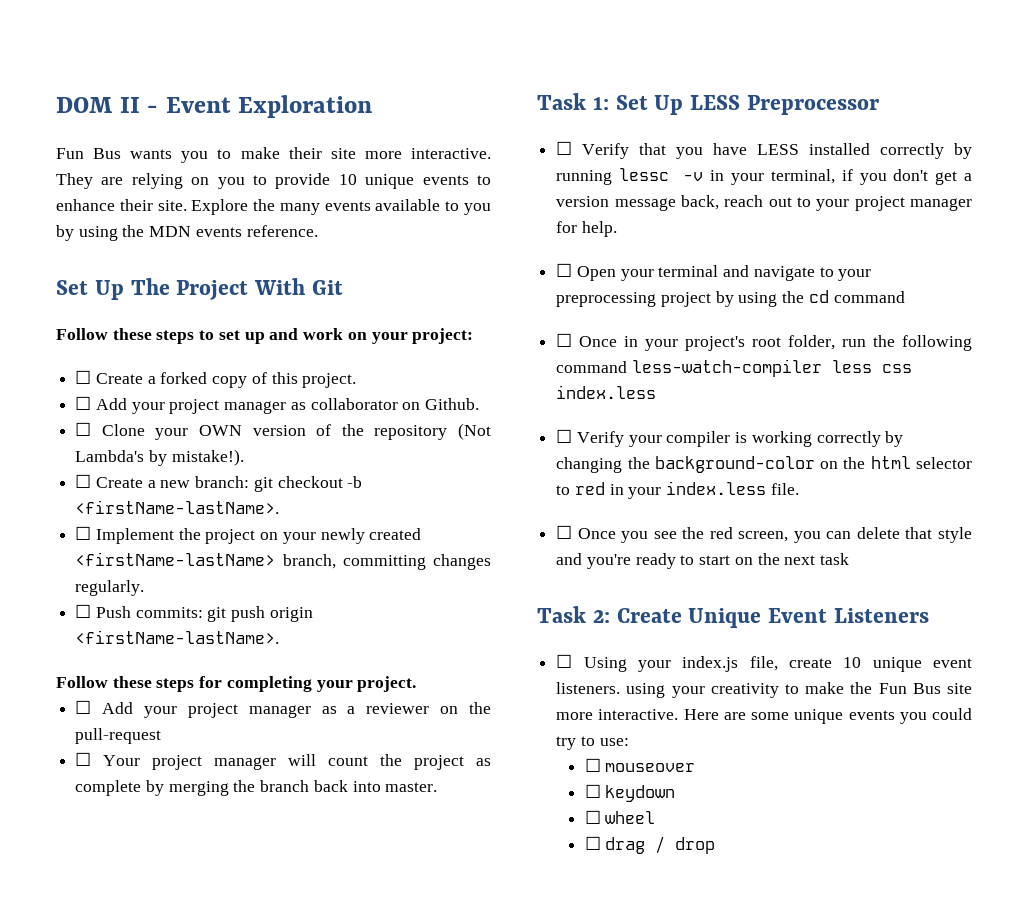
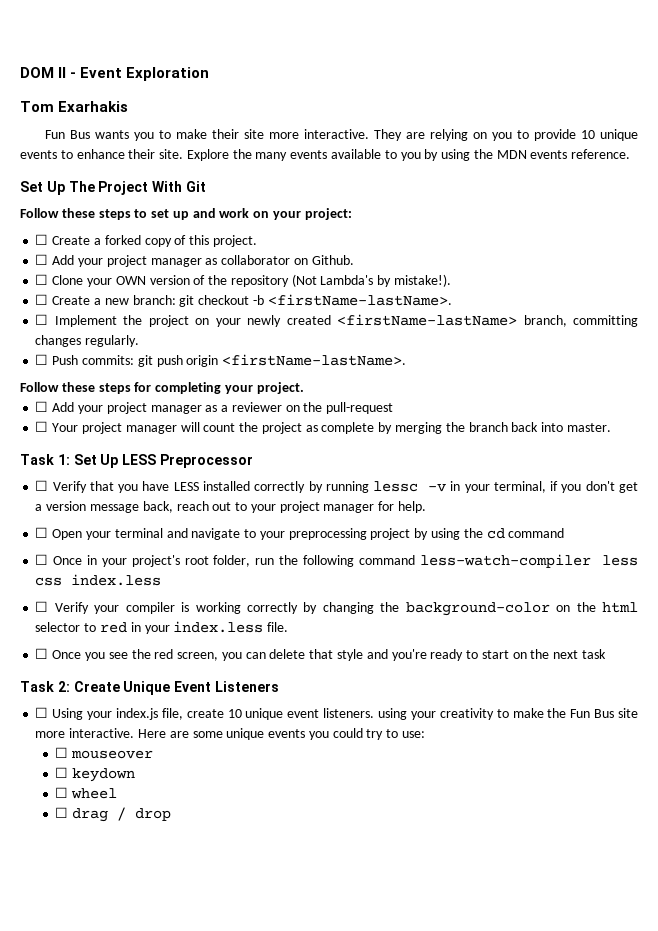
(373, 106) none -> [20,101,129,112] // Tom Exarhakis

